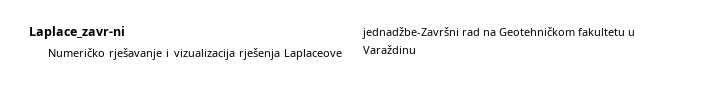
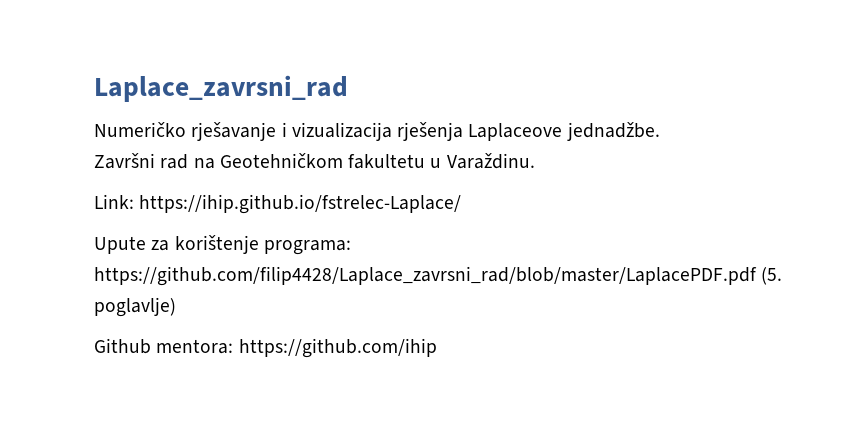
[29,26,125,39] Laplace_zavr-ni -> [94,75,348,102] Laplace_zavrsni_rad
[362,27,459,39] jednadžbe-Završni -> [566,122,660,141] [94,153,155,169] jednadžbe. // Završni
[363,45,416,54] Varaždinu -> [446,153,535,169] [94,194,462,214] [94,235,351,255] [94,266,783,286] [94,297,176,317] [94,338,437,358] Varaždinu. // Link: https://ihip.github.io/fstrelec-Laplace/ // Upute za korištenje programa: https://github.com/filip4428/Laplace_zavrsni_rad/blob/master/LaplacePDF.pdf (5. poglavlje) // Github mentora: https://github.com/ihip

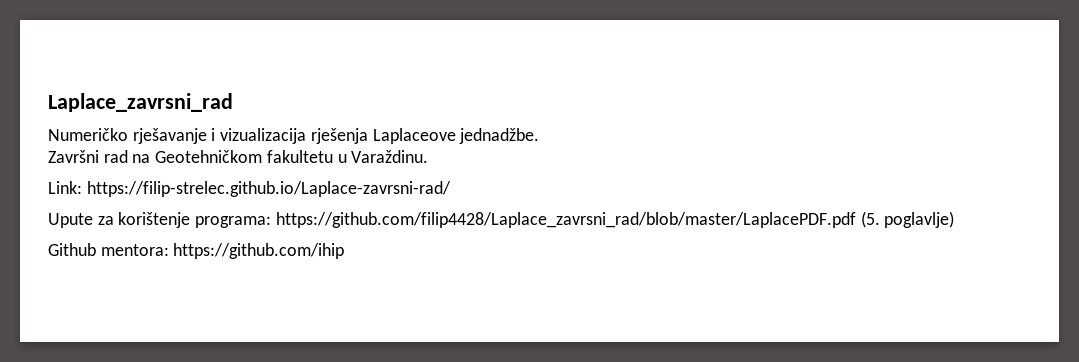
[139,194,462,214] https://ihip.github.io/fstrelec-Laplace/ -> [86,181,451,197] https://filip-strelec.github.io/Laplace-zavrsni-rad/

